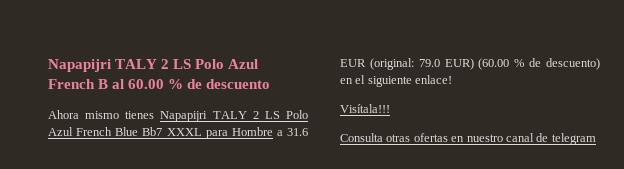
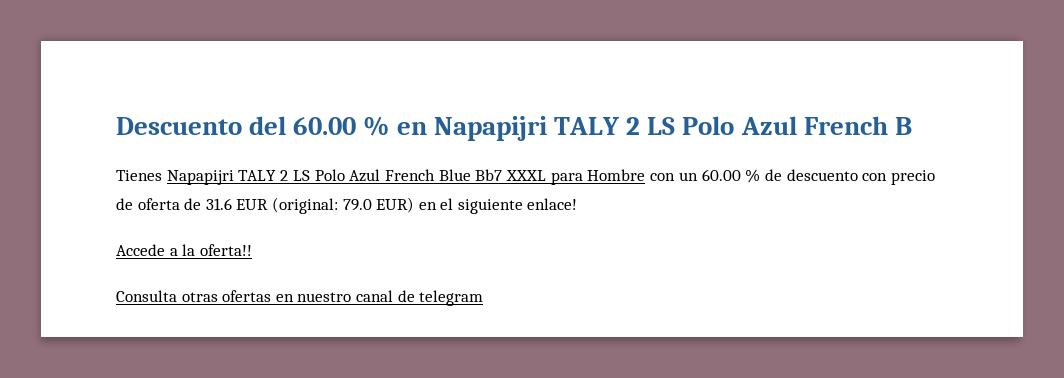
(48, 65) none -> [116,116,427,136] Descuento del 60.00 % en
[112,79,271,89] [48,110,155,119] al 60.00 % de descuento // Ahora mismo tienes -> [116,170,162,181] // Tienes
[276,130,283,136] a -> [650,169,936,185] [116,198,202,210] con un 60.00 % de descuento con precio de oferta de
[478,58,600,70] (60.00 % de descuento) -> (415, 205) none
[340,104,390,113] Visítala!!! -> [116,244,252,256] Accede a la oferta!!

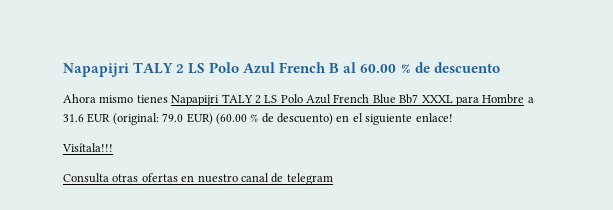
[116,116,427,136] Descuento del 60.00 % en -> (63, 70) none
[116,170,162,181] // Tienes -> [343,62,500,73] [63,94,168,103] al 60.00 % de descuento // Ahora mismo tienes
[650,169,936,185] [116,198,202,210] con un 60.00 % de descuento con precio de oferta de -> [527,97,534,103] a
(415, 205) none -> [215,113,333,125] (60.00 % de descuento)
[116,244,252,256] Accede a la oferta!! -> [62,143,113,152] Visítala!!!

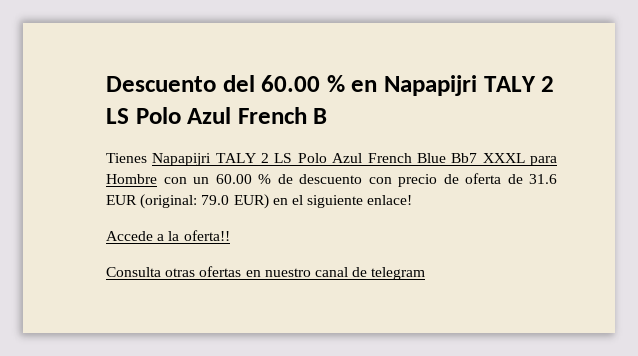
(63, 70) none -> [106,75,378,92] Descuento del 60.00 % en
[343,62,500,73] [63,94,168,103] al 60.00 % de descuento // Ahora mismo tienes -> [106,153,147,163] // Tienes
[527,97,534,103] a -> [163,173,523,187] con un 60.00 % de descuento con precio de oferta de
[215,113,333,125] (60.00 % de descuento) -> (269, 201) none
[62,143,113,152] Visítala!!! -> [106,230,230,241] Accede a la oferta!!

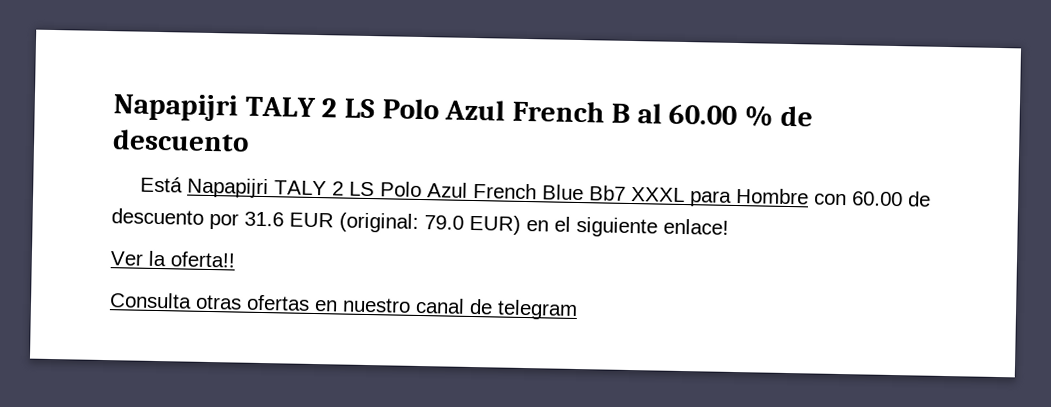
[106,75,378,92] Descuento del 60.00 % en -> (113, 107) none
[106,153,147,163] // Tienes -> [636,103,813,127] [112,129,249,152] [140,176,184,193] al 60.00 % de descuento // Está
[193,173,523,187] un 60.00 % de descuento con precio de oferta de -> [852,191,932,207] [111,208,239,230] 60.00 de descuento por
[106,231,165,241] Accede a -> [110,251,144,266] Ver

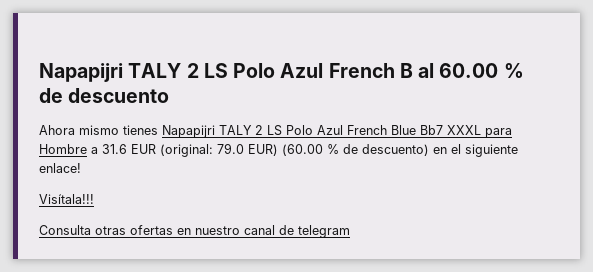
[140,176,184,193] Está -> [39,125,158,135] Ahora mismo tienes
[814,191,932,207] [111,208,239,230] con 60.00 de descuento por -> [91,147,98,154] a
(521, 224) none -> [282,144,429,156] (60.00 % de descuento)
[110,250,236,268] Ver la oferta!! -> [39,194,94,204] Visítala!!!

